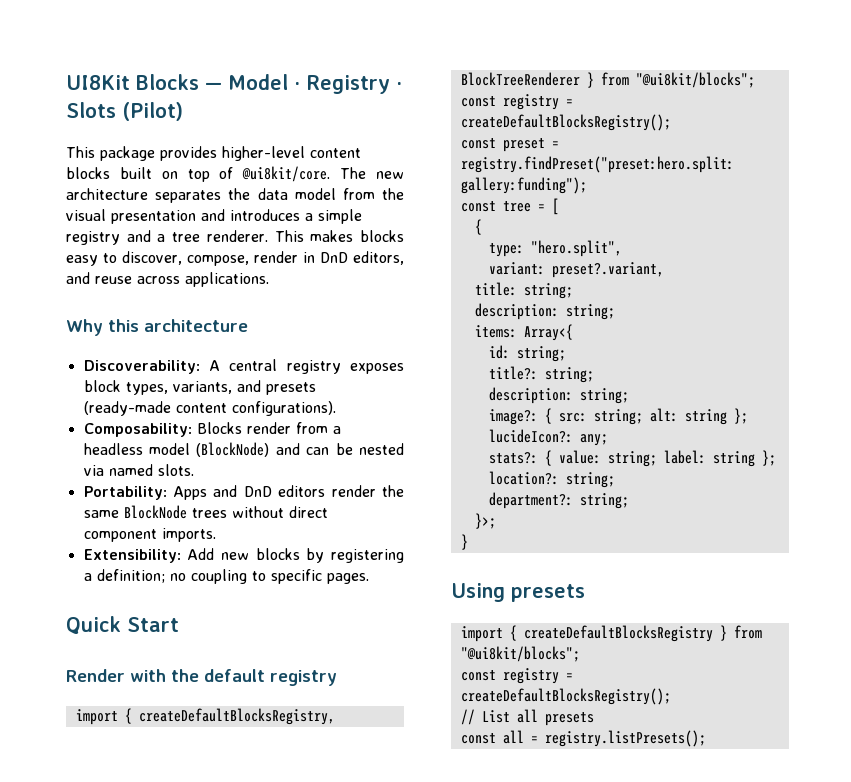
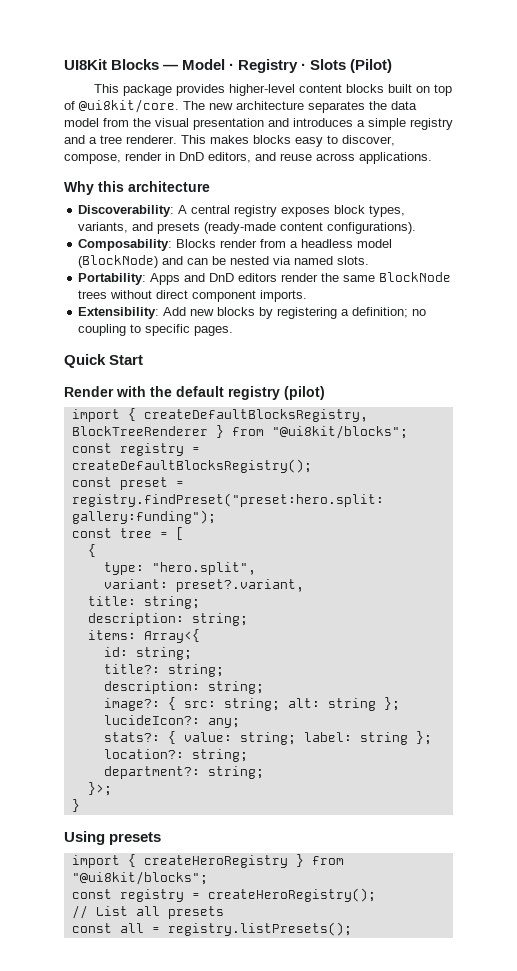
(337, 678) none -> [284,386,325,400] (pilot)
[523,625,762,642] [460,646,580,662] [460,668,573,684] [460,688,671,705] createDefaultBlocksRegistry } from "@ui8kit/blocks"; // const registry = createDefaultBlocksRegistry(); -> [143,854,344,868] [71,871,208,885] [71,888,376,902] createHeroRegistry } from "@ui8kit/blocks"; // const registry = createHeroRegistry();

